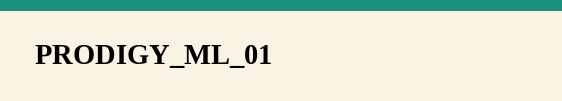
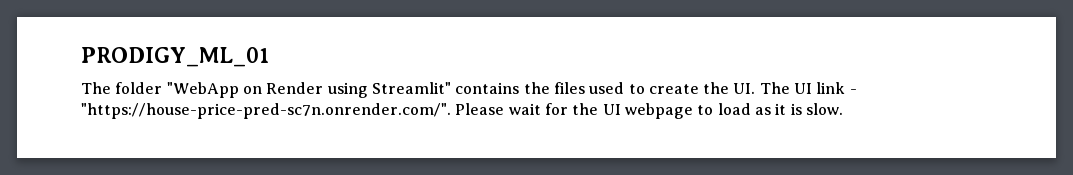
(272, 56) none -> [81,82,857,98] [81,103,843,119] // The folder "WebApp on Render using Streamlit" contains the files used to create the UI. The UI link - "https://house-price-pred-sc7n.onrender.com/". Please wait for the UI webpage to load as it is slow.

